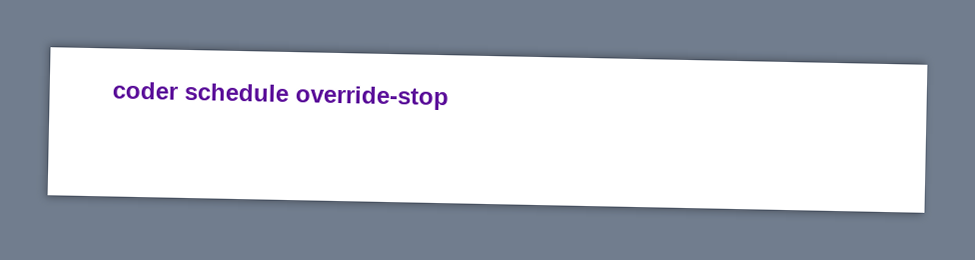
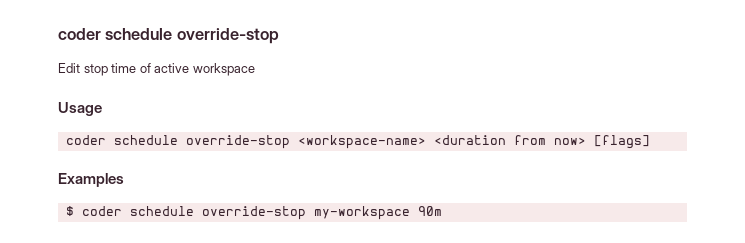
[112,81,449,111] coder schedule override-stop -> [58,28,279,44] [58,63,255,76] [58,102,102,116] [65,135,650,149] [58,173,124,187] [65,206,442,220] coder schedule override-stop // Edit stop time of active workspace // Usage // coder schedule override-stop <workspace-name> <duration from now> [flags] // Examples // $ coder schedule override-stop my-workspace 90m

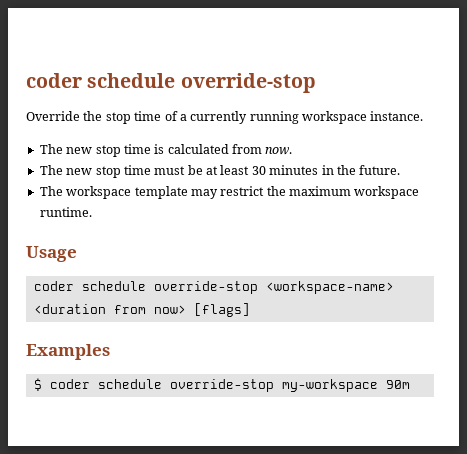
[58,63,80,73] Edit -> [26,111,103,121] Override the
[154,63,255,76] active workspace -> [179,111,424,124] [39,144,293,157] [39,165,401,178] [39,186,420,199] [39,207,92,217] a currently running workspace instance. // The new stop time is calculated from now. // The new stop time must be at least 30 minutes in the future. // The workspace template may restrict the maximum workspace runtime.

